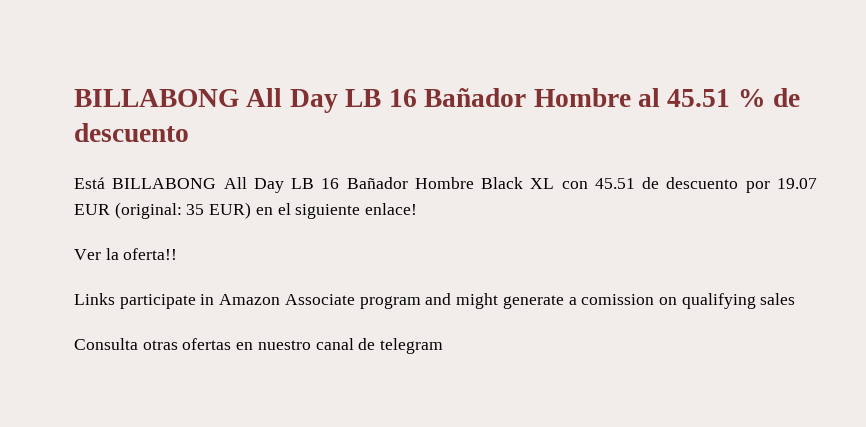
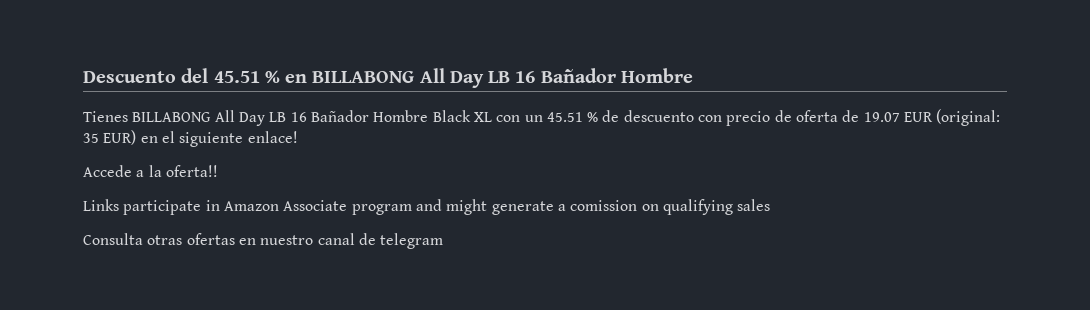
[74,88,801,113] [74,123,189,142] [74,177,105,189] BILLABONG All Day LB 16 Bañador Hombre al 45.51 % de descuento // Está -> [83,68,693,88] [83,111,128,122] Descuento del 45.51 % en BILLABONG All Day LB 16 Bañador Hombre // Tienes
[594,177,770,193] 45.51 de descuento por -> [524,110,860,126] un 45.51 % de descuento con precio de oferta de
[74,249,101,260] Ver -> [83,165,145,177] Accede a

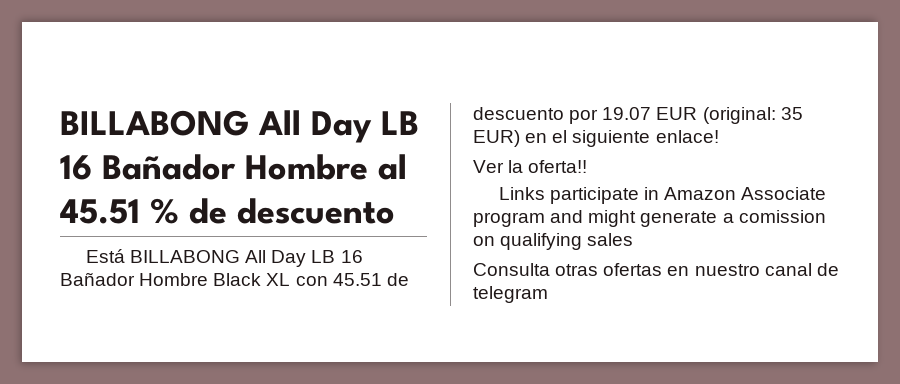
[83,68,693,88] [83,111,128,122] Descuento del 45.51 % en BILLABONG All Day LB 16 Bañador Hombre // Tienes -> [60,110,419,143] [60,154,407,180] [60,198,395,224] [85,249,125,263] BILLABONG All Day LB 16 Bañador Hombre al 45.51 % de descuento // Está
[524,110,860,126] un 45.51 % de descuento con precio de oferta de -> [332,273,409,286] [473,107,599,124] 45.51 de descuento por
[83,165,145,177] Accede a -> [473,160,504,173] Ver

